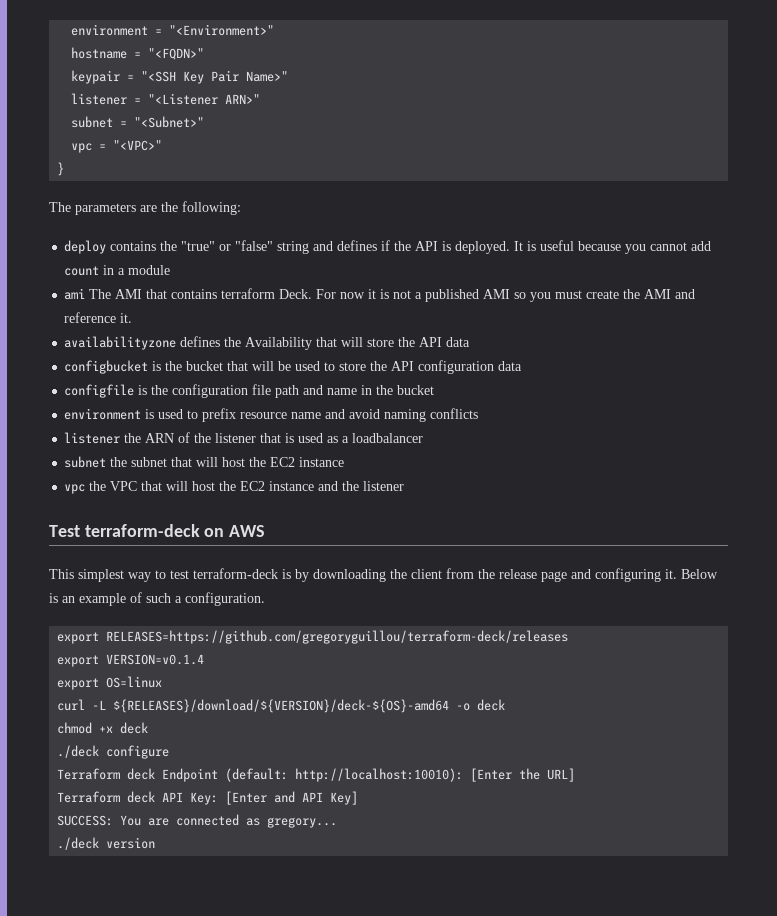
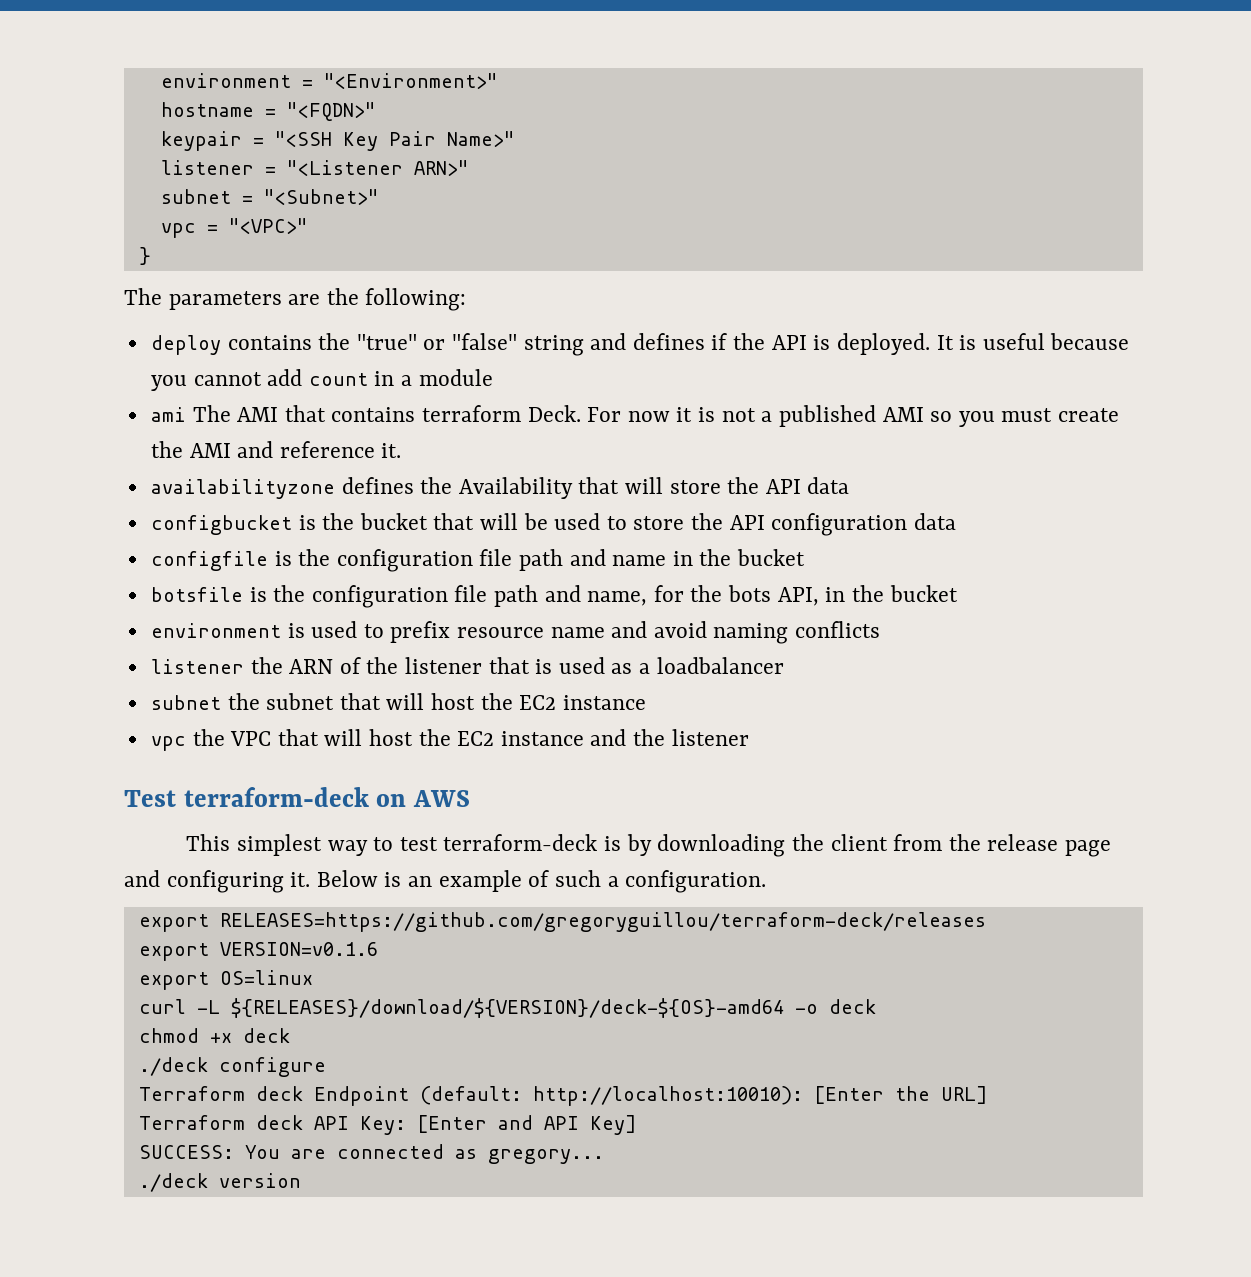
(435, 390) none -> [150,585,958,608] // botsfile is the configuration file path and name, for the bots API, in the bucket
[106,654,205,665] VERSION=v0.1.4 -> [219,942,378,956] VERSION=v0.1.6

